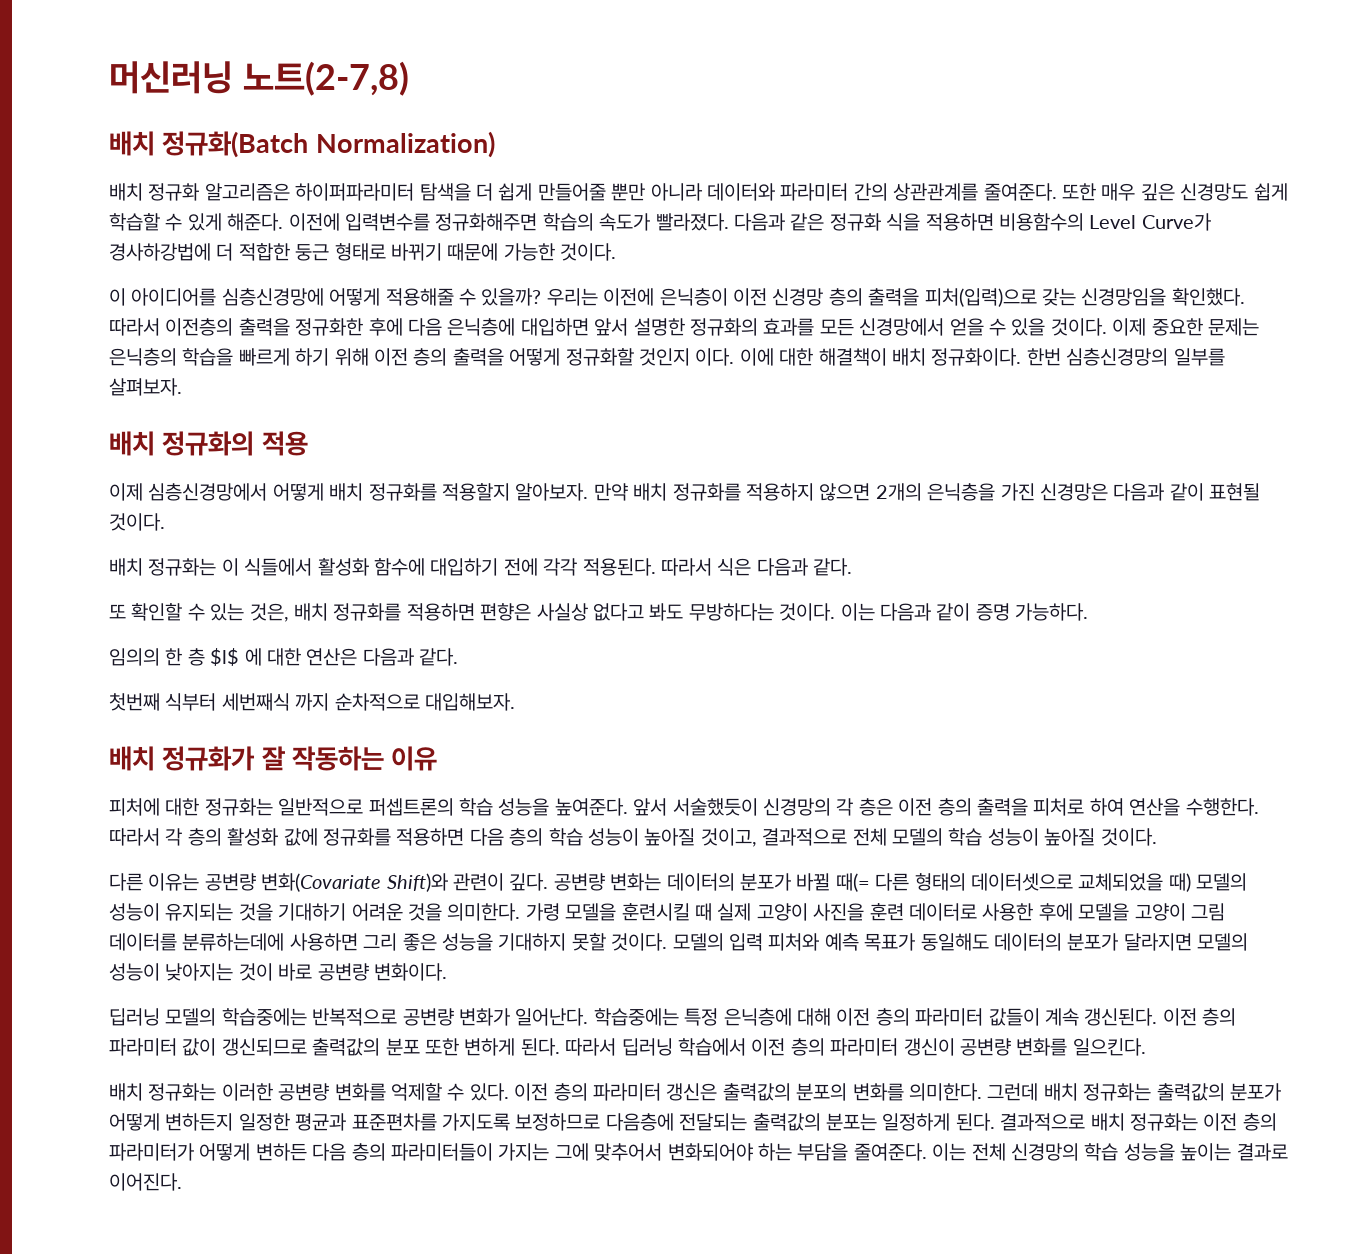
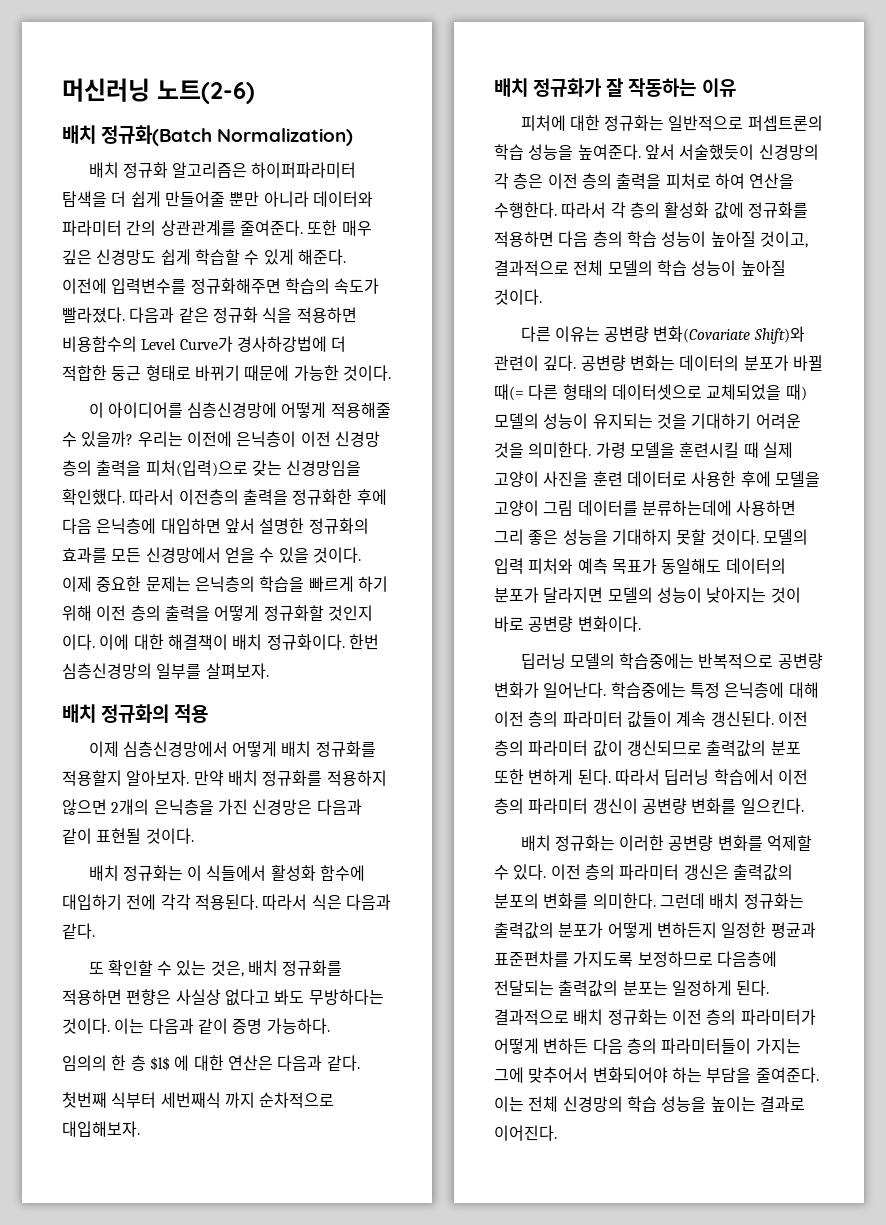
[242,61,409,96] 노트(2-7,8) -> [157,80,255,104] 노트(2-6)

